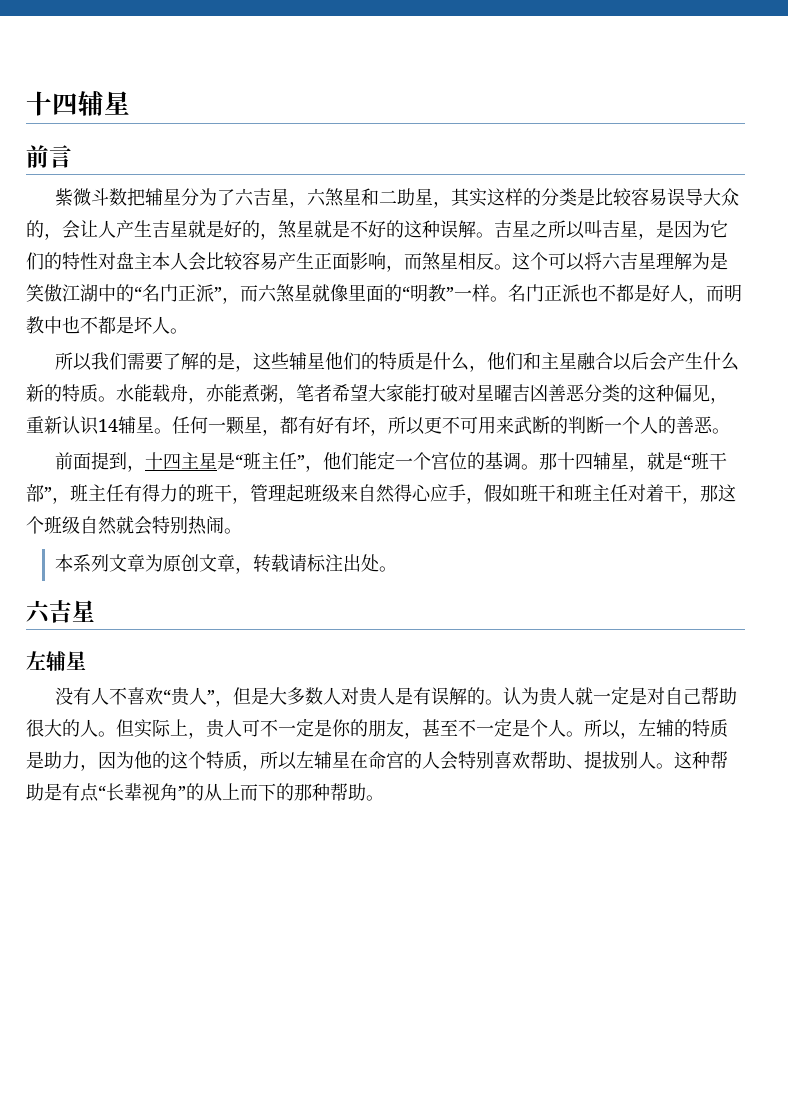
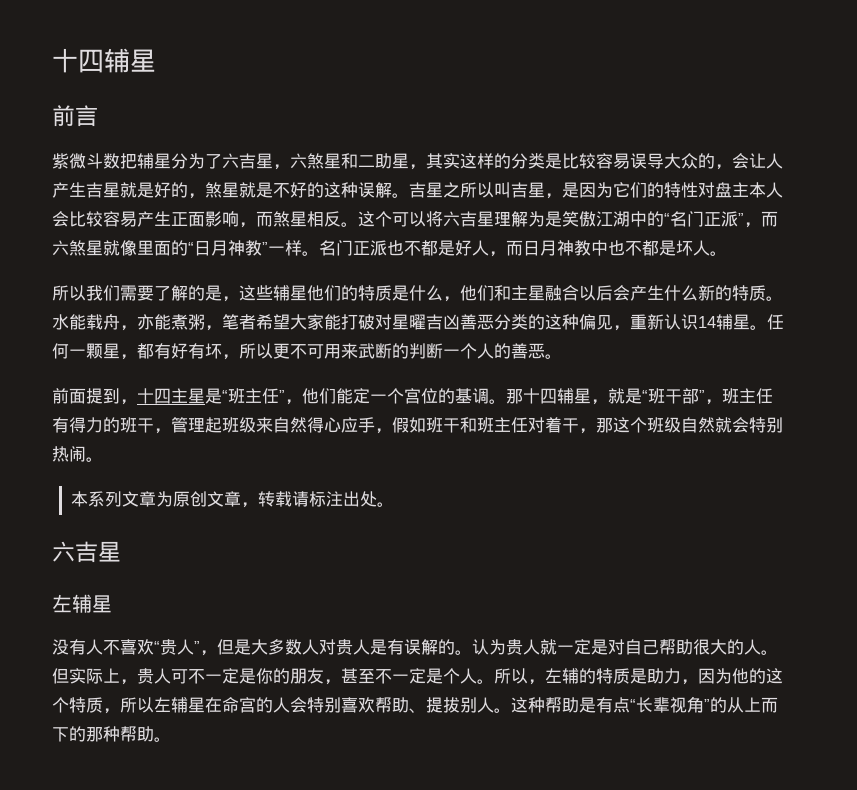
[410,284,428,302] 明 -> [194,240,245,256] 日月神
[724,284,742,302] 明 -> [523,240,574,256] 日月神

